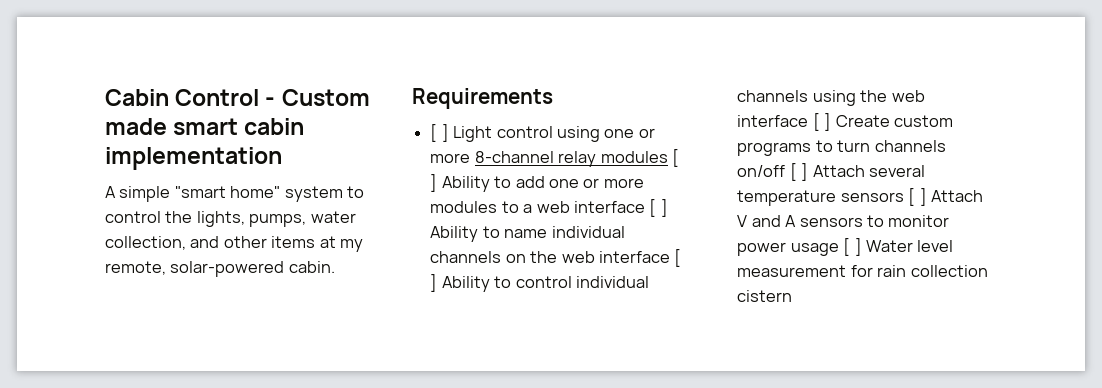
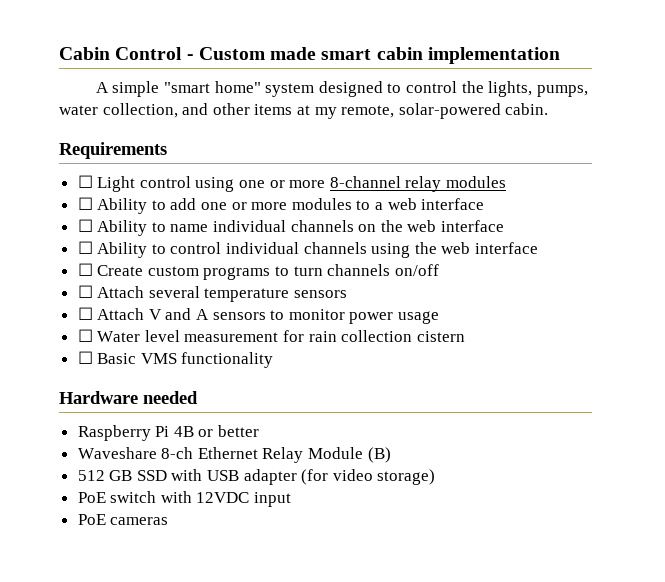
(343, 194) none -> [318,81,383,97] designed
[430,124,449,142] [ ] -> [77,175,93,188] ☐
[671,149,679,167] [430,174,438,192] [ ] -> [77,197,93,210] // ☐
[649,199,668,217] [ ] -> [77,219,93,232] // ☐
[674,249,682,267] [430,274,438,292] [ ] -> [77,241,93,254] // ☐
[812,113,832,131] [ ] -> [77,263,93,276] // ☐
[789,163,809,181] [ ] -> [77,285,93,298] // ☐
[908,188,927,206] [ ] -> [77,307,93,320] // ☐
[843,238,862,256] [ ] -> [77,329,93,342] // ☐
(793, 296) none -> [77,351,274,368] [59,391,198,404] [77,425,260,441] [77,447,391,463] [77,469,436,485] [77,491,292,507] [77,514,169,525] // ☐ Basic VMS functionality // Hardware needed // Raspberry Pi 4B or better // Waveshare 8-ch Ethernet Relay Module (B) // 512 GB SSD with USB adapter (for video storage) // PoE switch with 12VDC input // PoE cameras

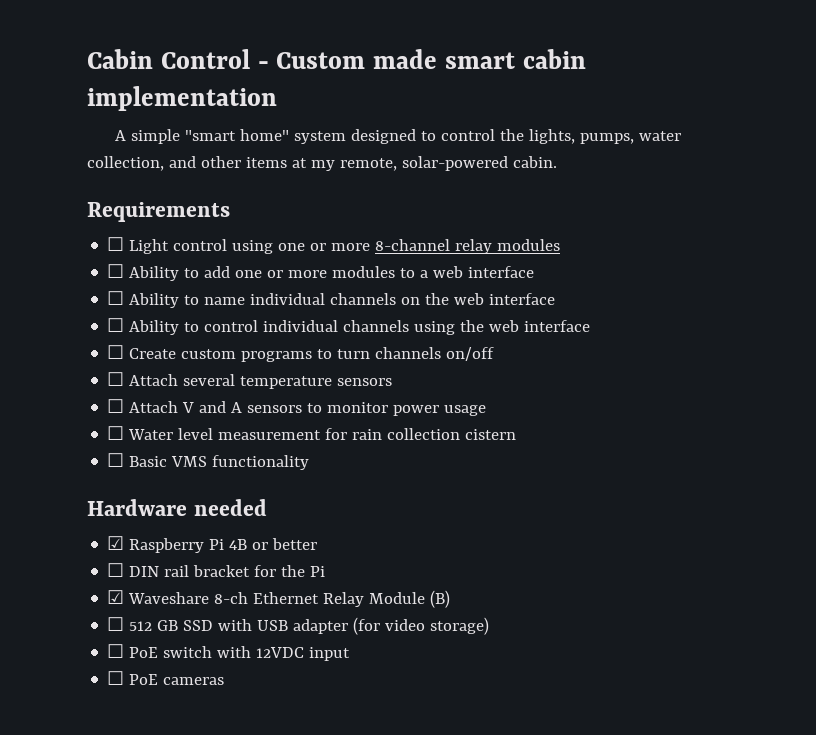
(198, 397) none -> [107,536,125,550] ☑
(260, 431) none -> [107,563,326,577] [107,590,125,604] ☐ DIN rail bracket for the Pi // ☑
(391, 455) none -> [107,617,125,631] ☐
(436, 477) none -> [107,644,125,658] ☐
(292, 499) none -> [107,671,125,685] ☐

